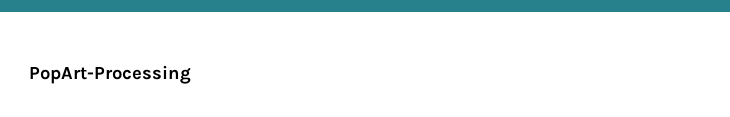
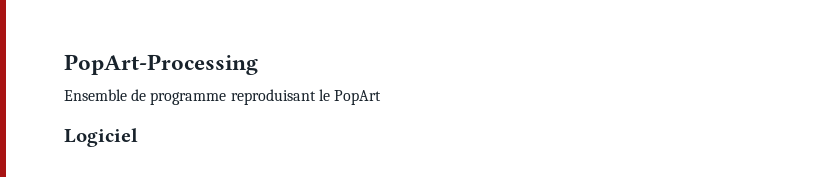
(191, 74) none -> [64,89,381,105] [64,128,138,147] // Ensemble de programme reproduisant le PopArt // Logiciel

